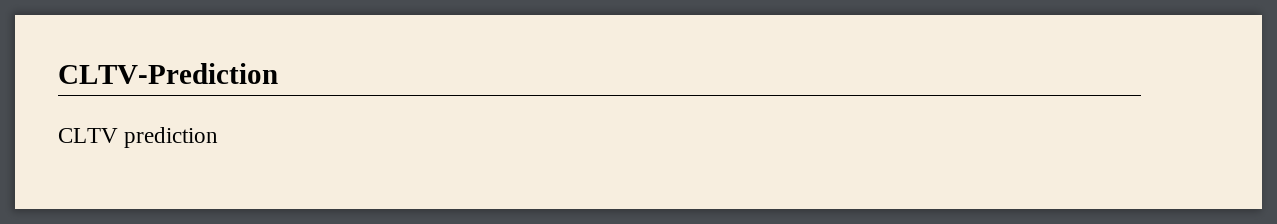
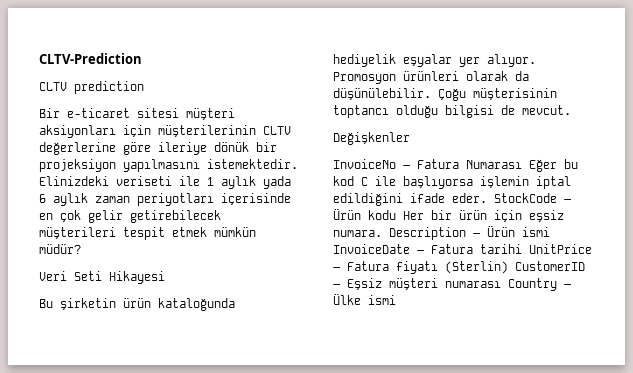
(219, 137) none -> [39,108,235,120] [39,125,291,138] [39,142,277,155] [39,159,298,172] [39,176,291,189] [39,193,291,206] [39,210,221,223] [39,227,256,240] [39,244,81,254] [39,271,165,284] [39,298,235,311] [333,54,536,67] [333,71,529,84] [333,88,557,101] [333,105,571,118] [333,132,410,145] [333,159,578,172] [333,176,571,189] [333,193,571,206] [333,209,564,222] [333,226,550,240] [333,244,592,254] [333,261,585,274] [333,278,571,291] [333,294,396,305] // Bir e-ticaret sitesi müşteri aksiyonları için müşterilerinin CLTV değerlerine göre ileriye dönük bir projeksiyon yapılmasını istemektedir. Elinizdeki veriseti ile 1 aylık yada 6 aylık zaman periyotları içerisinde en çok gelir getirebilecek müşterileri tespit etmek mümkün müdür? // Veri Seti Hikayesi // Bu şirketin ürün kataloğunda hediyelik eşyalar yer alıyor. Promosyon ürünleri olarak da düşünülebilir. Çoğu müşterisinin toptancı olduğu bilgisi de mevcut. // Değişkenler // InvoiceNo – Fatura Numarası Eğer bu kod C ile başlıyorsa işlemin iptal edildiğini ifade eder. StockCode – Ürün kodu Her bir ürün için eşsiz numara. Description – Ürün ismi InvoiceDate – Fatura tarihi UnitPrice – Fatura fiyatı (Sterlin) CustomerID – Eşsiz müşteri numarası Country – Ülke ismi

